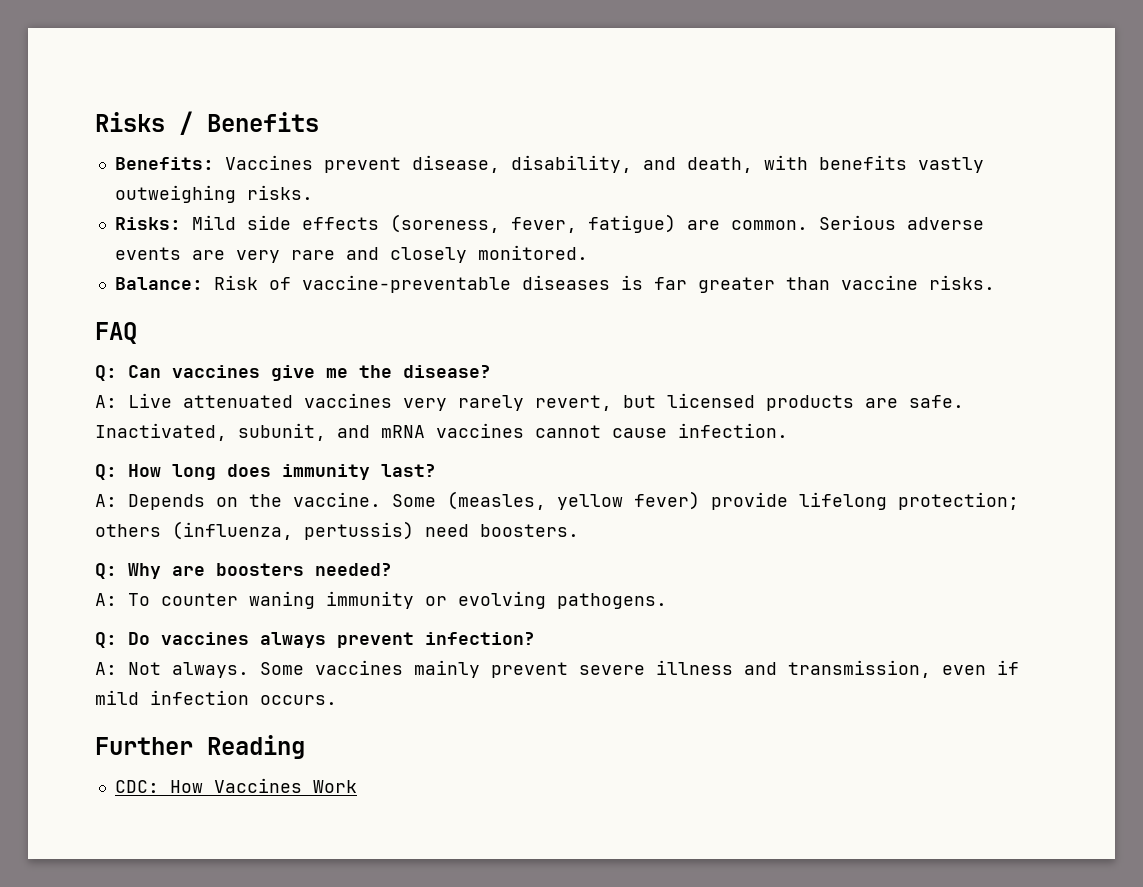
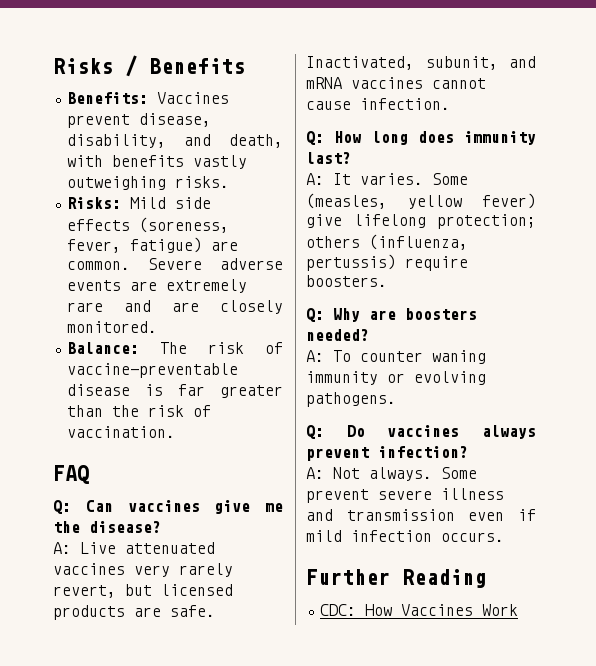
[818,215,896,230] Serious -> [148,258,203,270] Severe
[235,250,280,263] very -> [166,279,248,293] extremely
(379, 253) none -> [172,302,200,312] are
[213,275,258,290] Risk -> [160,342,245,354] The risk
[521,275,610,290] diseases -> [67,384,131,396] disease
[840,275,995,290] vaccine risks. -> [112,405,212,417] [67,426,176,438] the risk of vaccination.
[128,492,381,510] Depends on the vaccine. -> [333,173,423,185] It varies.
[711,492,788,510] provide -> [306,214,342,228] give
[425,524,469,537] need -> [405,256,468,271] require
[315,660,480,678] vaccines mainly -> (477, 473) none
[788,660,931,678] transmission, -> [346,509,455,521] transmission

